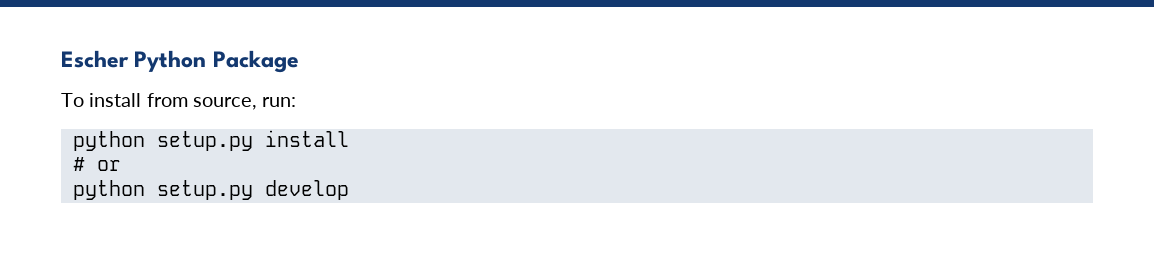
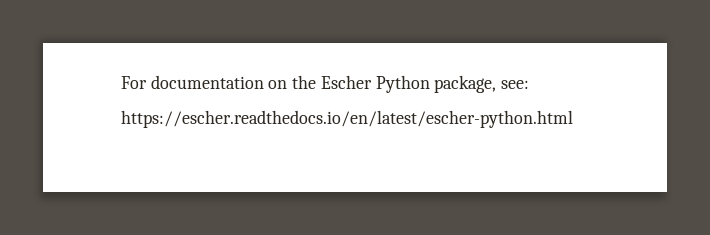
[61,50,299,73] [61,93,297,110] [72,130,349,151] [72,157,121,171] [72,180,349,200] Escher Python Package // To install from source, run: // python setup.py install // # or // python setup.py develop -> [121,75,530,93] [121,110,573,128] For documentation on the Escher Python package, see: // https://escher.readthedocs.io/en/latest/escher-python.html

